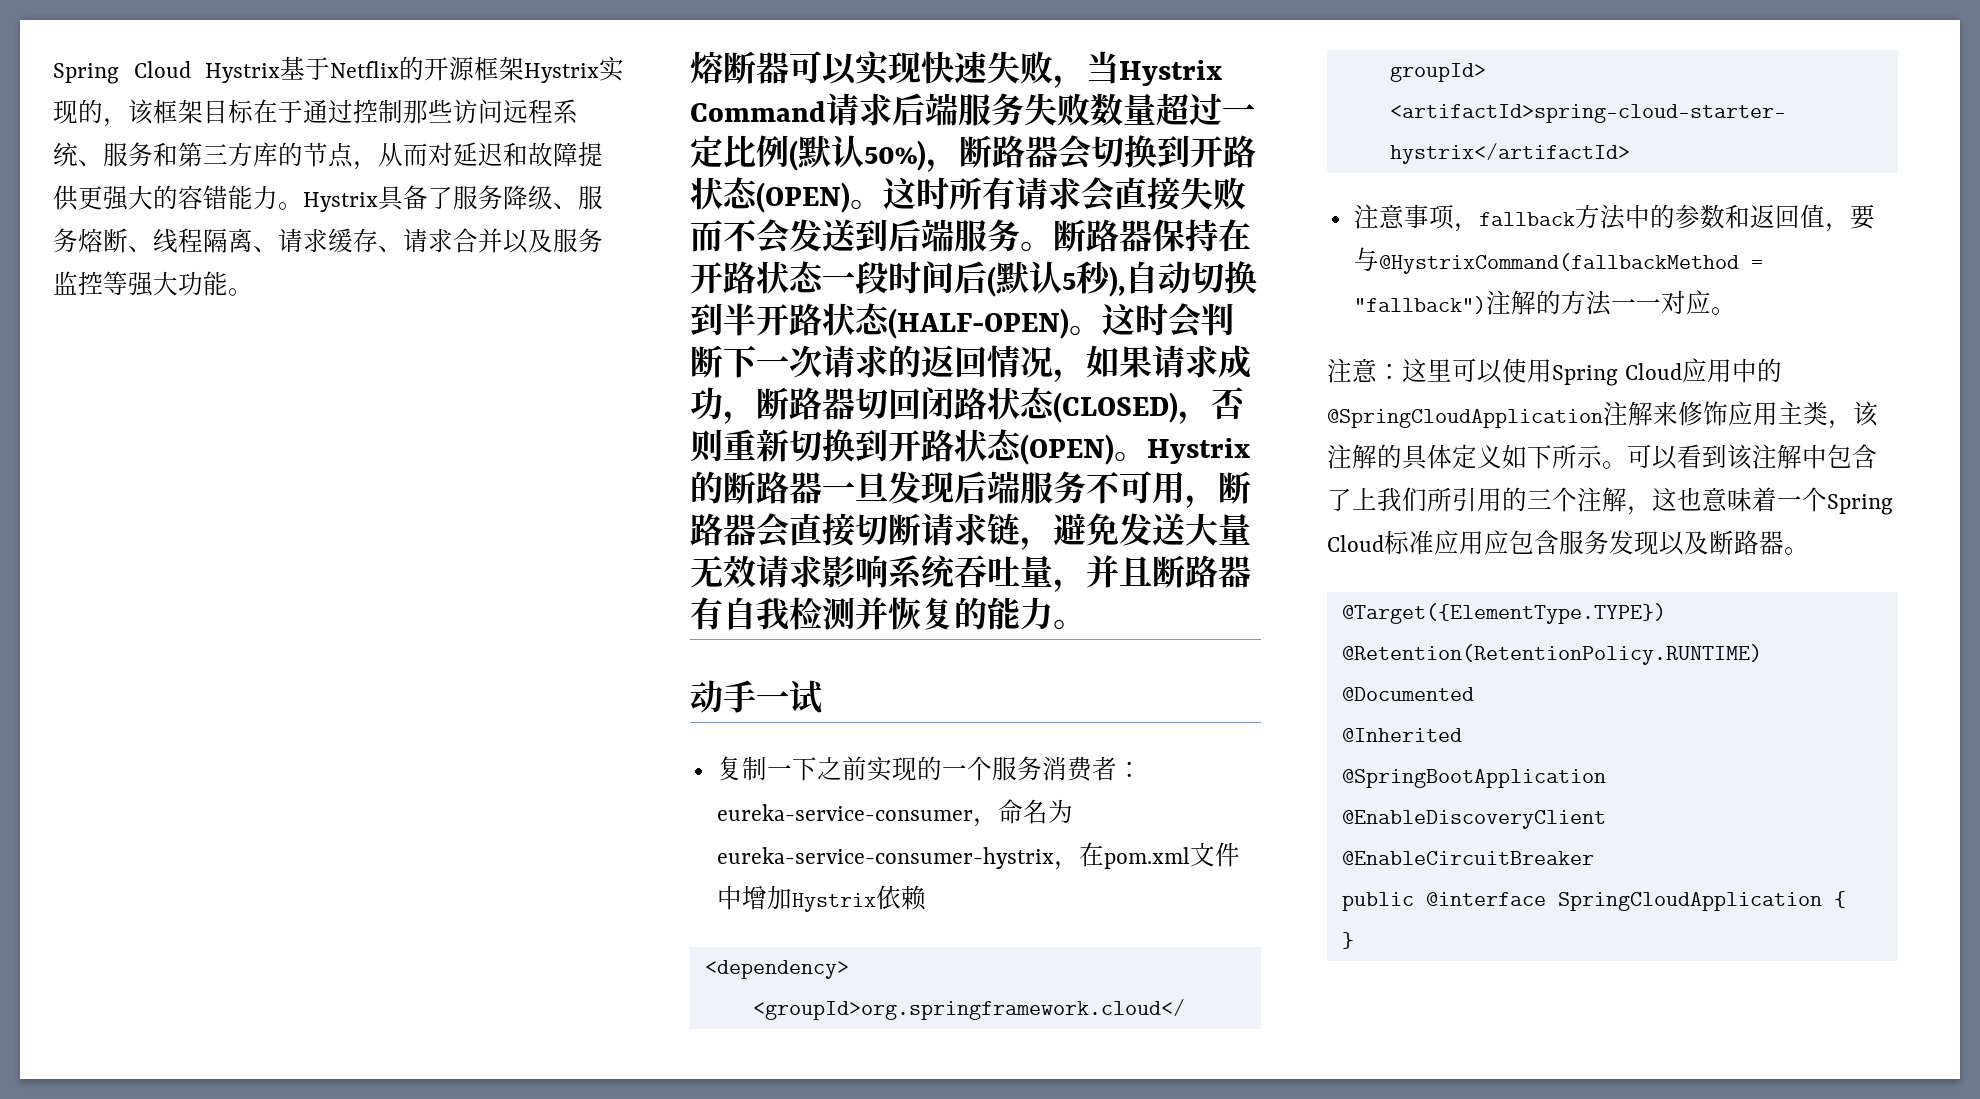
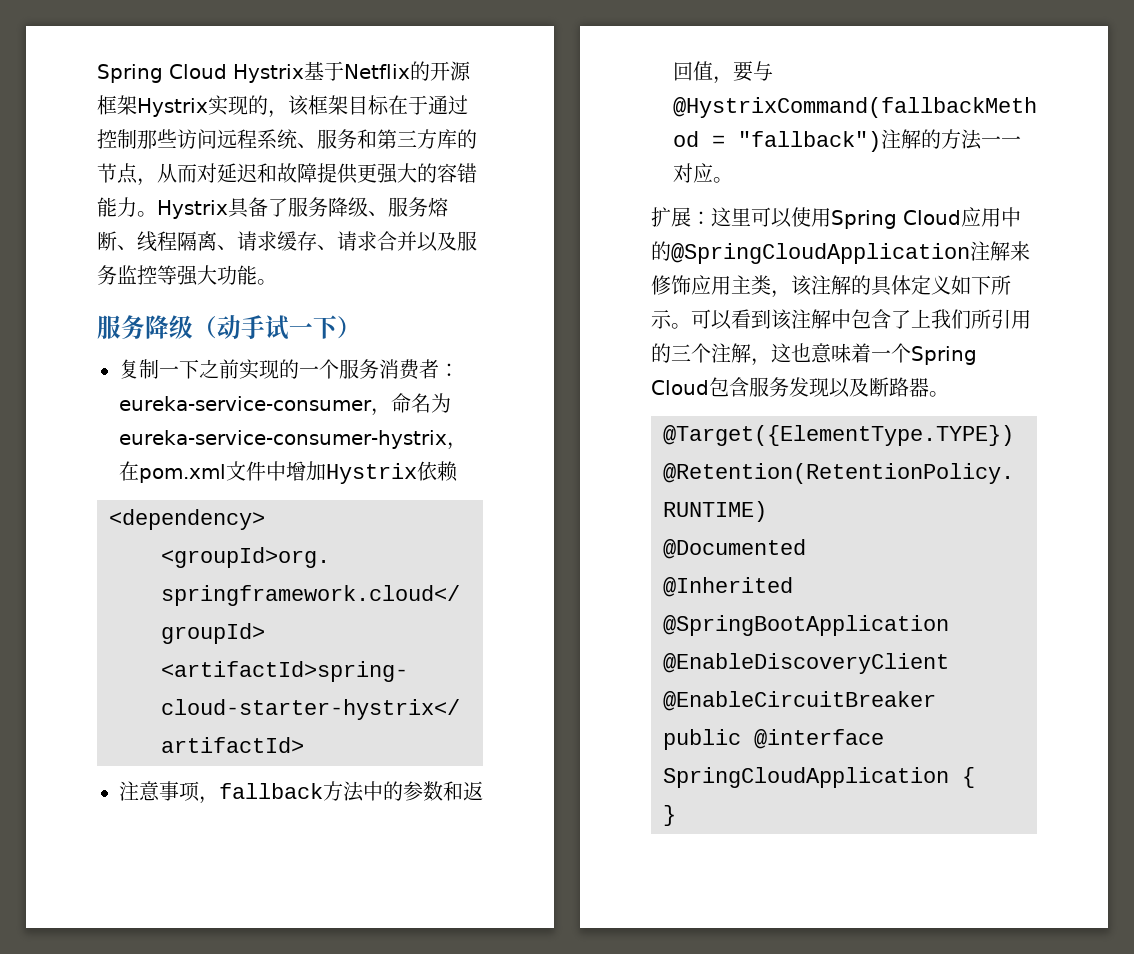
[689,51,1222,88] [690,93,1255,126] [690,135,1256,172] [690,177,1246,213] [690,219,1251,254] [690,261,1257,297] [690,303,1234,339] [690,345,1251,382] [690,387,1244,424] [690,429,1250,465] [690,471,1251,508] [690,513,1251,550] [690,555,1251,592] [690,597,1086,630] [690,680,822,714] 熔断器可以实现快速失败，当Hystrix Command请求后端服务失败数量超过一定比例(默认50%)，断路器会切换到开路状态(OPEN)。这时所有请求会直接失败而不会发送到后端服务。断路器保持在开路状态一段时间后(默认5秒),自动切换到半开路状态(HALF-OPEN)。这时会判断下一次请求的返回情况，如果请求成功，断路器切回闭路状态(CLOSED)，否则重新切换到开路状态(OPEN)。Hystrix的断路器一旦发现后端服务不可用，断路器会直接切断请求链，避免发送大量无效请求影响系统吞吐量，并且断路器有自我检测并恢复的能力。 // 动手一试 -> [97,315,361,340] 服务降级（动手试一下）
[1327,358,1377,383] 注意 -> [651,207,691,227] 扩展
[1384,530,1509,555] 标准应用应 -> (709, 387) none

